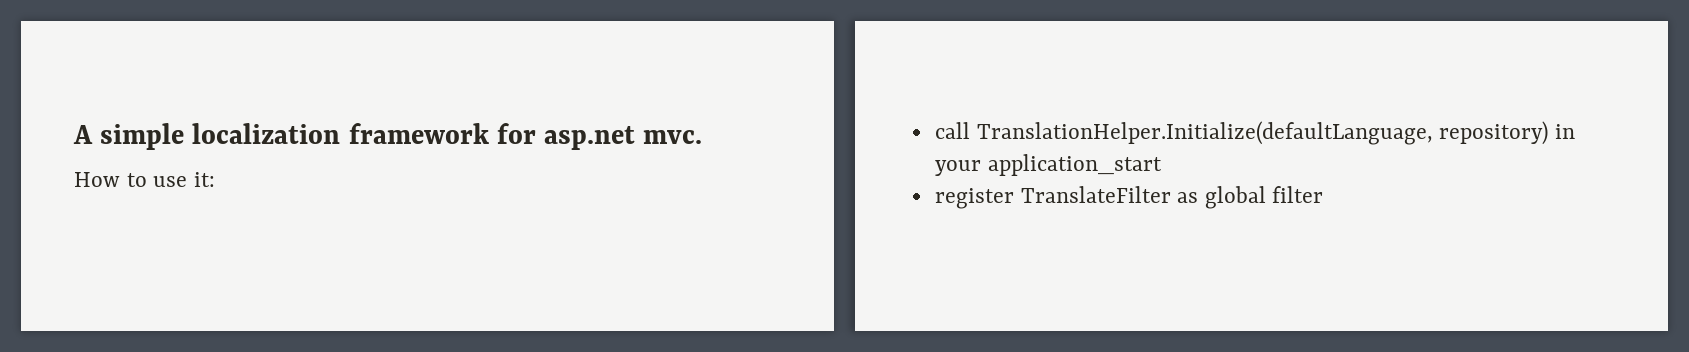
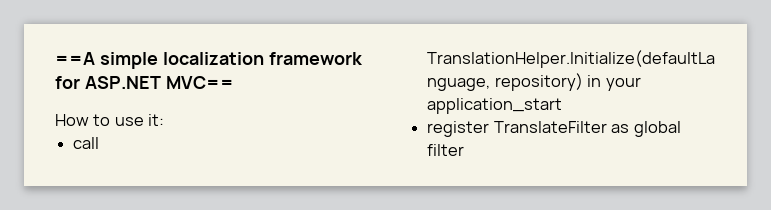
[73,125,93,144] A -> [55,52,95,65] ==A
[544,126,703,150] asp.net mvc. -> [84,76,234,89] ASP.NET MVC==

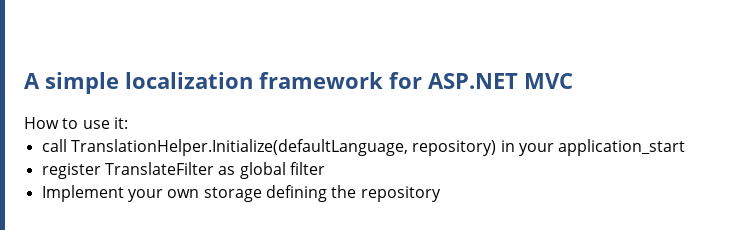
[55,52,95,65] ==A -> [24,73,40,89] A
[165,76,234,89] MVC== -> [523,73,573,89] MVC
(465, 150) none -> [41,185,441,202] // Implement your own storage defining the repository

